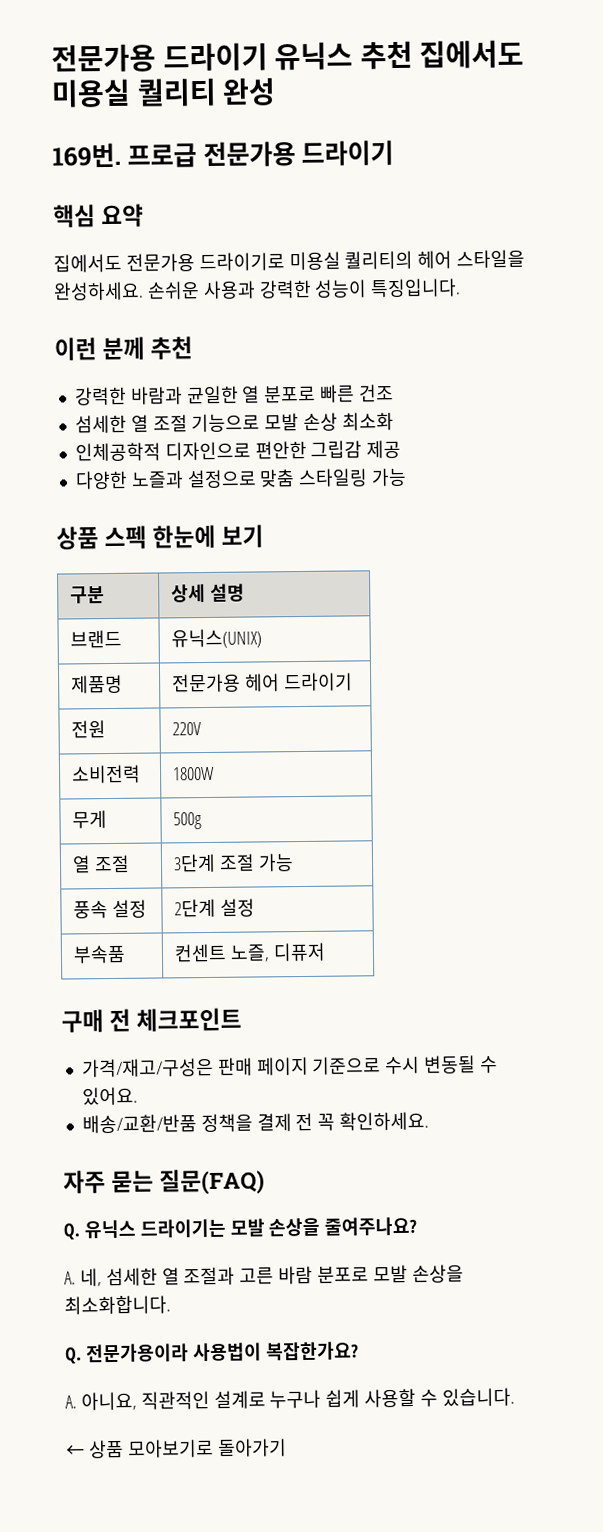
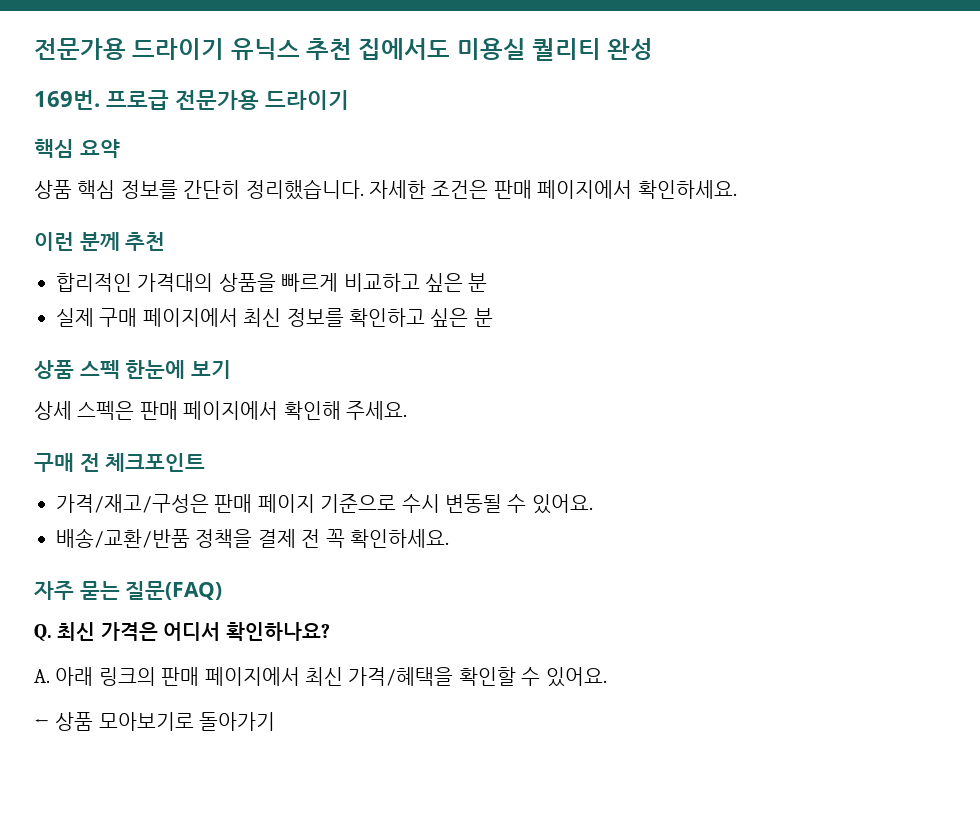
[53,249,526,273] [53,278,462,301] [54,336,194,361] [74,384,394,406] [74,412,394,434] [74,439,402,462] [74,467,408,490] [56,524,265,550] [70,586,106,604] [171,583,246,603] [70,629,123,649] [171,628,263,649] [71,674,124,694] [172,672,354,693] [71,720,107,739] [172,722,203,736] [71,764,142,784] [173,766,216,781] [72,810,108,829] [173,812,203,830] [72,854,131,874] [173,853,295,873] [73,899,148,919] [174,898,256,918] [73,944,127,964] [174,942,327,963] 집에서도 전문가용 드라이기로 미용실 퀄리티의 헤어 스타일을 완성하세요. 손쉬운 사용과 강력한 성능이 특징입니다. // 이런 분께 추천 // 강력한 바람과 균일한 열 분포로 빠른 건조 // 섬세한 열 조절 기능으로 모발 손상 최소화 // 인체공학적 디자인으로 편안한 그립감 제공 // 다양한 노즐과 설정으로 맞춤 스타일링 가능 // 상품 스펙 한눈에 보기 // 구분 | 상세 설명 // 브랜드 | 유닉스(UNIX) // 제품명 | 전문가용 헤어 드라이기 // 전원 | 220V // 소비전력 | 1800W // 무게 | 500g // 열 조절 | 3단계 조절 가능 // 풍속 설정 | 2단계 설정 // 부속품 | 컨센트 노즐, 디퓨저 -> [34,179,737,200] [34,232,166,251] [56,273,488,292] [56,308,493,327] [34,360,232,379] [34,401,407,420] 상품 핵심 정보를 간단히 정리했습니다. 자세한 조건은 판매 페이지에서 확인하세요. // 이런 분께 추천 // 합리적인 가격대의 상품을 빠르게 비교하고 싶은 분 // 실제 구매 페이지에서 최신 정보를 확인하고 싶은 분 // 상품 스펙 한눈에 보기 // 상세 스펙은 판매 페이지에서 확인해 주세요.
[83,1216,418,1239] [64,1264,464,1287] [64,1295,171,1315] [65,1341,359,1364] [65,1387,515,1411] 유닉스 드라이기는 모발 손상을 줄여주나요? // A. 네, 섬세한 열 조절과 고른 바람 분포로 모발 손상을 최소화합니다. // Q. 전문가용이라 사용법이 복잡한가요? // A. 아니요, 직관적인 설계로 누구나 쉽게 사용할 수 있습니다. -> [57,622,330,641] [34,667,607,687] 최신 가격은 어디서 확인하나요? // A. 아래 링크의 판매 페이지에서 최신 가격/혜택을 확인할 수 있어요.

